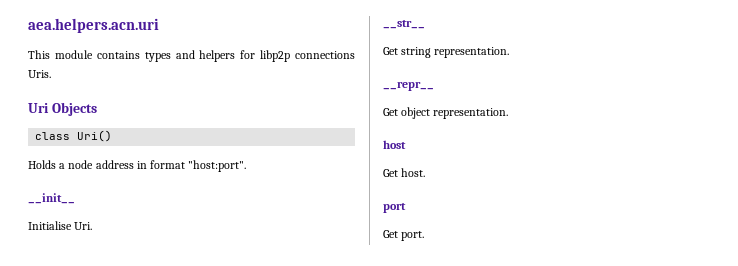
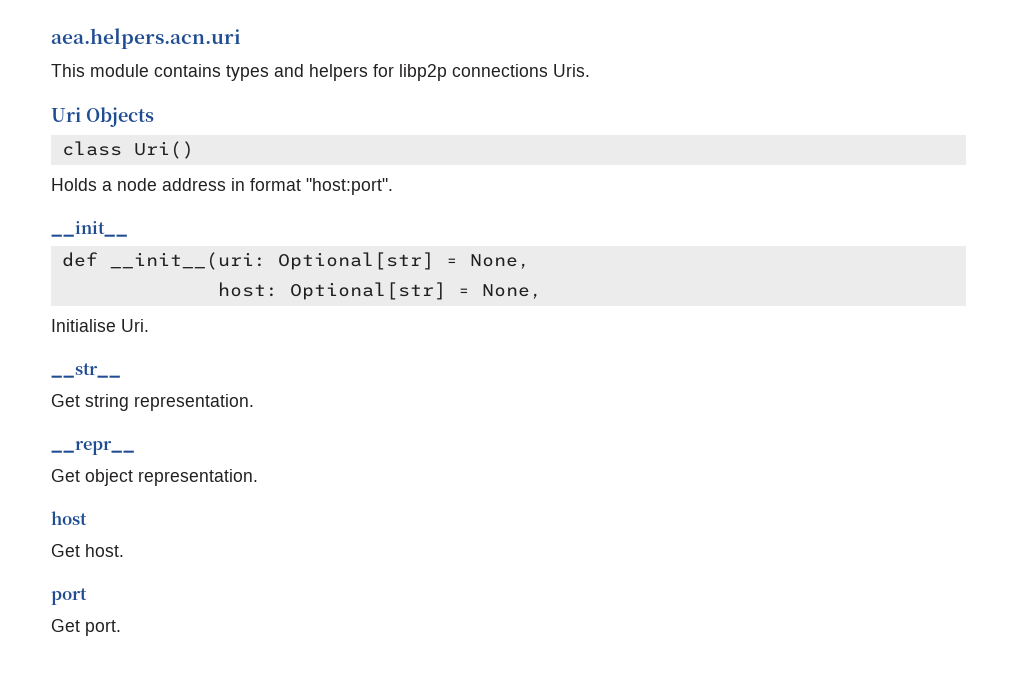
(75, 198) none -> [61,252,530,270] [217,282,542,300] // def __init__(uri: Optional[str] = None, // host: Optional[str] = None,

